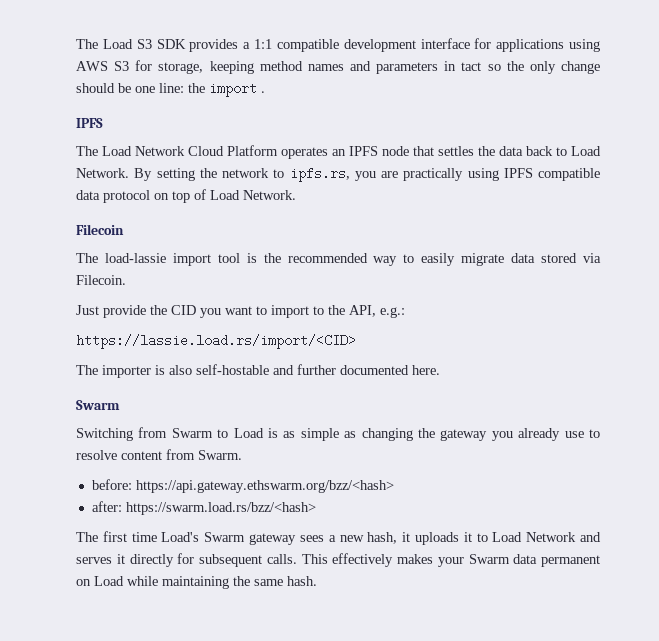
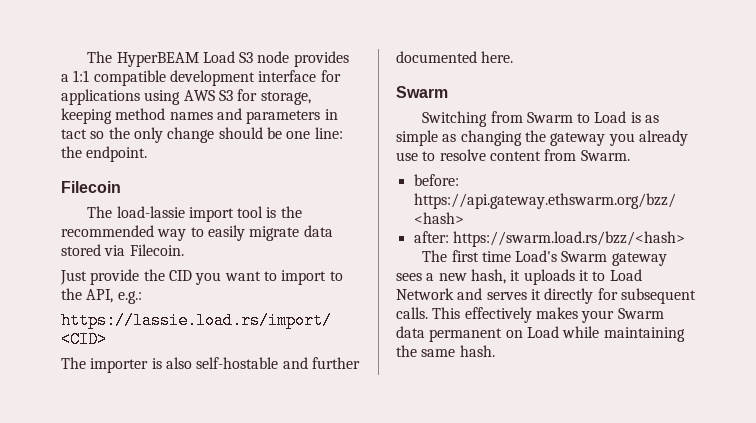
[76,39,98,49] The -> [87,51,199,67] The HyperBEAM
[156,39,186,49] SDK -> [257,51,290,63] node
[209,84,265,97] [76,118,103,128] [76,145,601,159] [76,167,600,182] [76,189,296,203] import . // IPFS // The Load Network Cloud Platform operates an IPFS node that settles the data back to Load Network. By setting the network to ipfs.rs, you are practically using IPFS compatible data protocol on top of Load Network. -> [86,146,148,162] endpoint.

